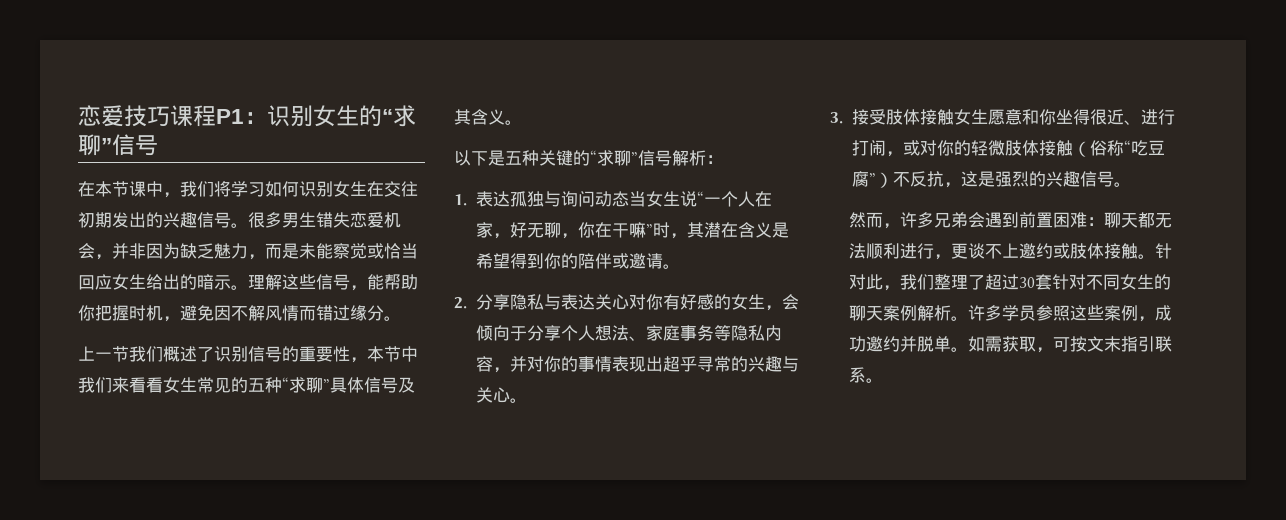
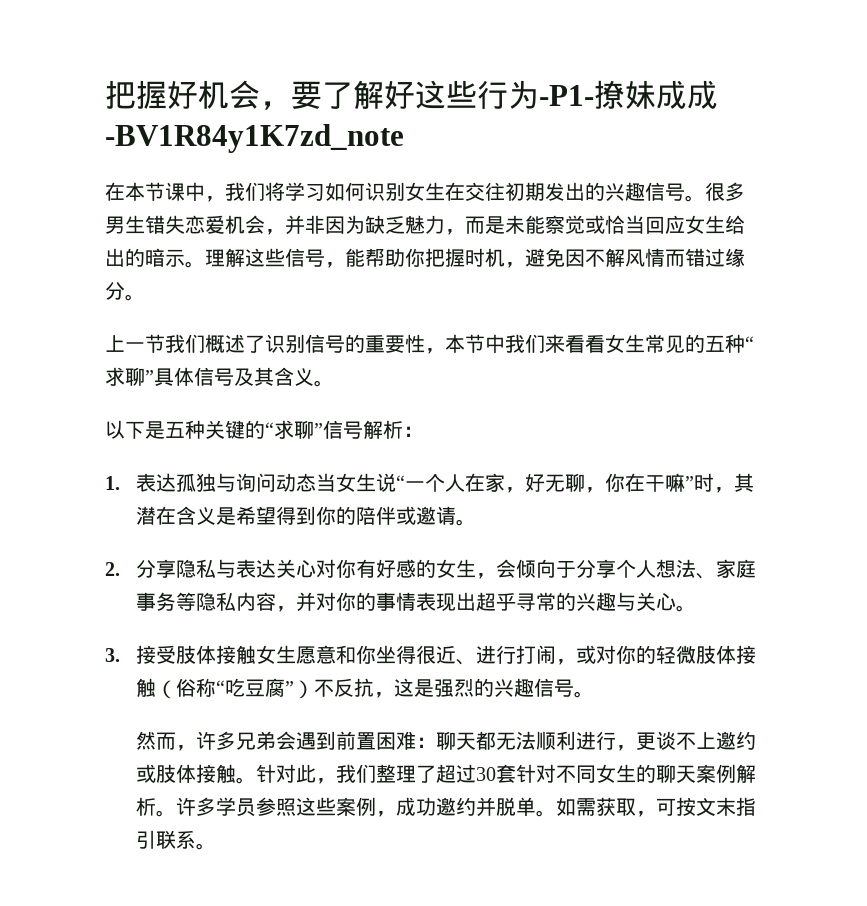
[78,105,416,127] [78,134,158,156] 恋爱技巧课程P1：识别女生的“求聊”信号 -> [105,80,718,110] [105,124,404,153] 把握好机会，要了解好这些行为-P1-撩妹成成-BV1R84y1K7zd_note

